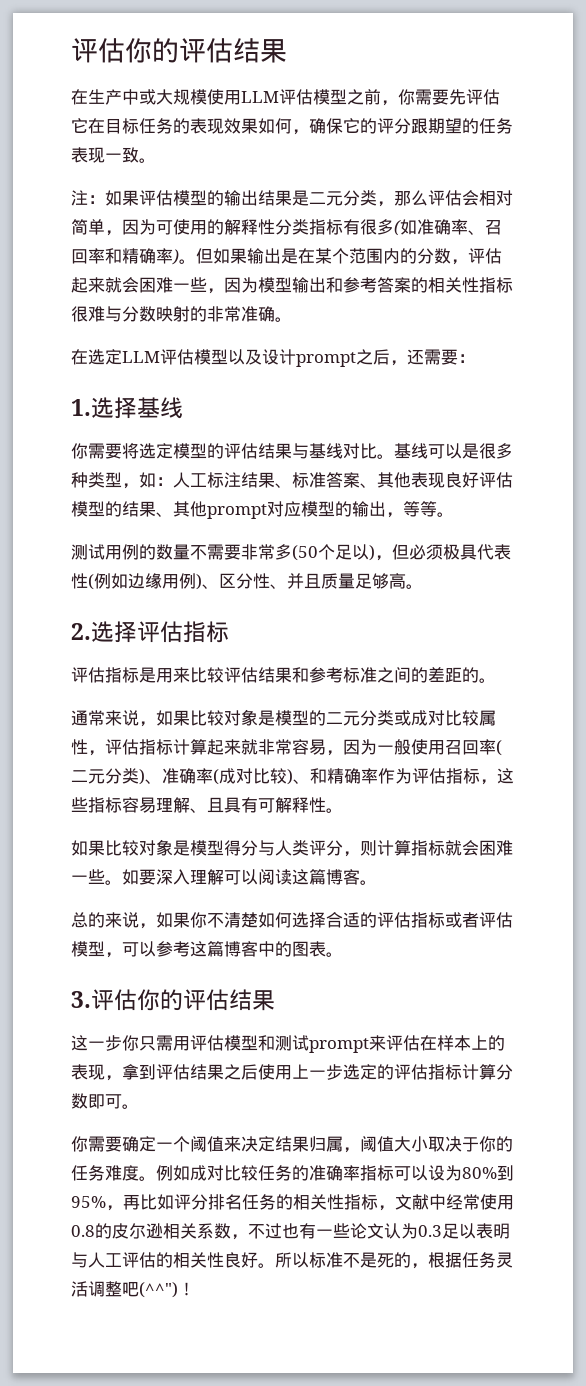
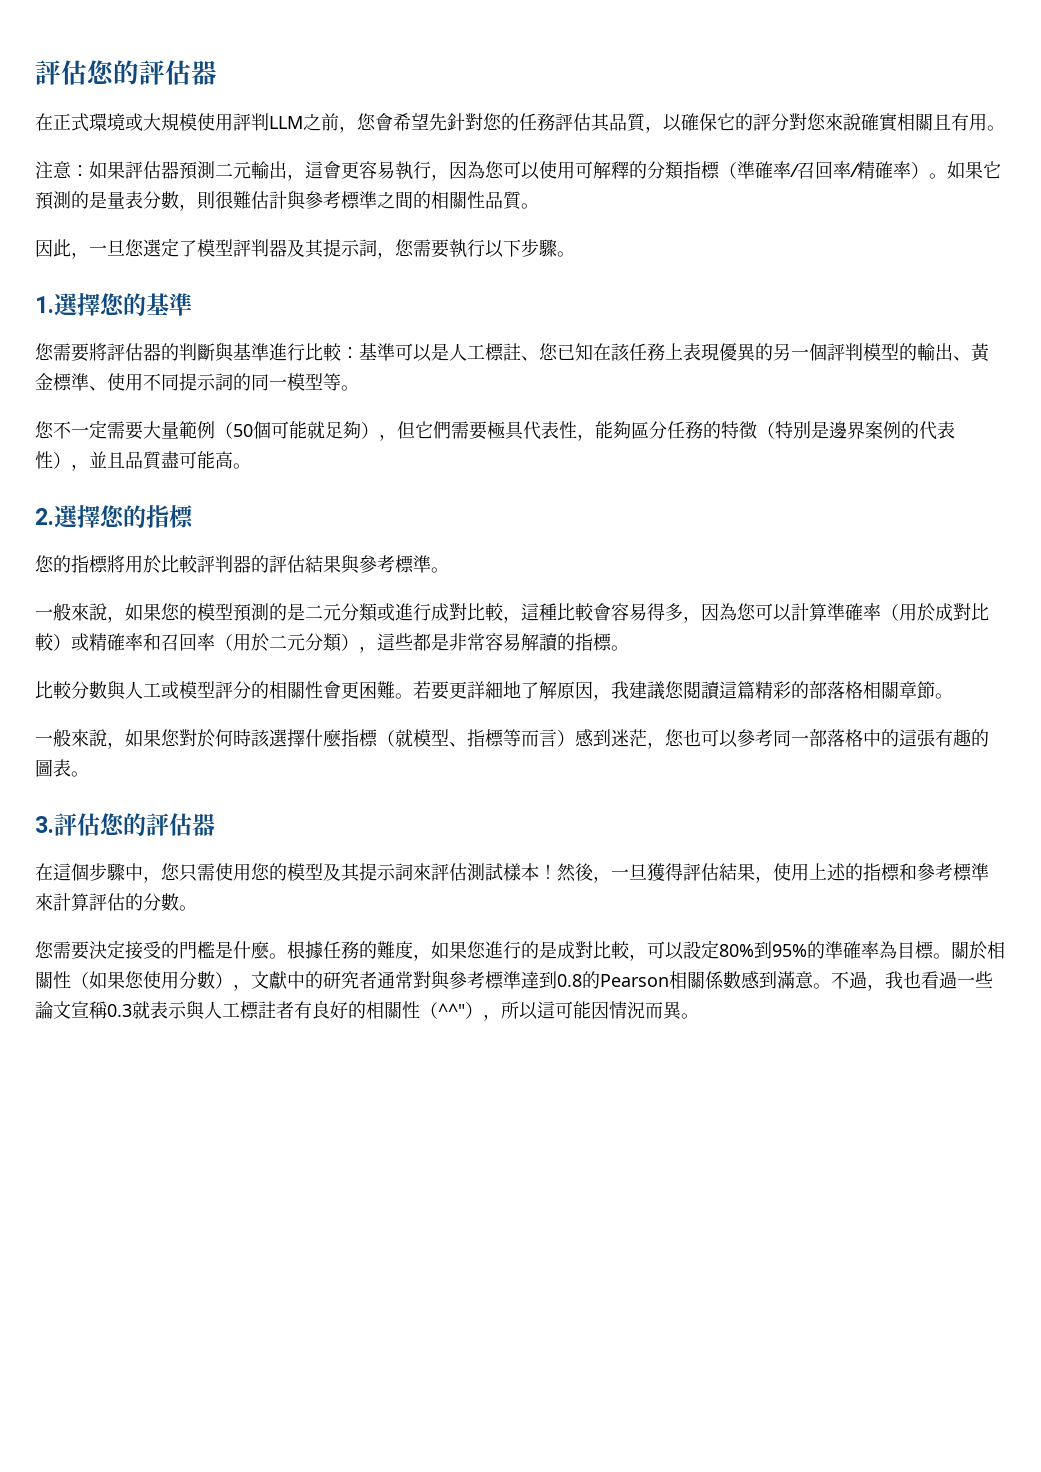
[71,38,287,63] [71,89,500,106] [71,118,513,135] [71,147,156,163] [71,190,513,207] [71,219,502,236] [71,248,502,265] [71,277,513,294] [71,306,292,322] [71,349,475,367] [71,397,183,419] [71,443,513,459] [71,472,513,489] [71,501,454,519] [71,544,511,561] [71,573,423,590] [71,621,229,643] [71,667,496,683] [71,709,496,727] [71,739,502,756] [71,768,514,785] [71,797,343,813] [71,839,513,857] [71,869,377,885] [71,912,513,929] [71,941,343,958] [71,989,275,1011] [71,1035,505,1053] [71,1064,513,1081] [71,1093,139,1109] [71,1136,513,1153] [71,1165,514,1181] [71,1194,514,1211] [71,1223,510,1240] [71,1252,513,1269] [71,1281,195,1298] 评估你的评估结果 // 在生产中或大规模使用LLM评估模型之前，你需要先评估它在目标任务的表现效果如何，确保它的评分跟期望的任务表现一致。 // 注：如果评估模型的输出结果是二元分类，那么评估会相对简单，因为可使用的解释性分类指标有很多(如准确率、召回率和精确率)。但如果输出是在某个范围内的分数，评估起来就会困难一些，因为模型输出和参考答案的相关性指标很难与分数映射的非常准确。 // 在选定LLM评估模型以及设计prompt之后，还需要： // 1.选择基线 // 你需要将选定模型的评估结果与基线对比。基线可以是很多种类型，如：人工标注结果、标准答案、其他表现良好评估模型的结果、其他prompt对应模型的输出，等等。 // 测试用例的数量不需要非常多(50个足以)，但必须极具代表性(例如边缘用例)、区分性、并且质量足够高。 // 2.选择评估指标 // 评估指标是用来比较评估结果和参考标准之间的差距的。 // 通常来说，如果比较对象是模型的二元分类或成对比较属性，评估指标计算起来就非常容易，因为一般使用召回率(二元分类)、准确率(成对比较)、和精确率作为评估指标，这些指标容易理解、且具有可解释性。 // 如果比较对象是模型得分与人类评分，则计算指标就会困难一些。如要深入理解可以阅读这篇博客。 // 总的来说，如果你不清楚如何选择合适的评估指标或者评估模型，可以参考这篇博客中的图表。 // 3.评估你的评估结果 // 这一步你只需用评估模型和测试prompt来评估在样本上的表现，拿到评估结果之后使用上一步选定的评估指标计算分数即可。 // 你需要确定一个阈值来决定结果归属，阈值大小取决于你的任务难度。例如成对比较任务的准确率指标可以设为80%到95%，再比如评分排名任务的相关性指标，文献中经常使用0.8的皮尔逊相关系数，不过也有一些论文认为0.3足以表明与人工评估的相关性良好。所以标准不是死的，根据任务灵活调整吧(^^")！ -> [35,60,217,85] [35,113,1005,133] [35,161,1001,181] [35,190,539,211] [35,238,575,259] [35,293,192,316] [35,342,990,362] [35,373,359,391] [35,420,955,441] [35,451,251,471] [35,505,194,528] [35,554,449,574] [35,603,989,623] [35,633,629,653] [35,680,953,701] [35,729,989,749] [35,759,89,777] [35,813,215,836] [35,863,989,883] [35,893,197,911] [35,940,1005,961] [35,970,993,991] [35,1000,699,1021] 評估您的評估器 // 在正式環境或大規模使用評判LLM之前，您會希望先針對您的任務評估其品質，以確保它的評分對您來說確實相關且有用。 // 注意：如果評估器預測二元輸出，這會更容易執行，因為您可以使用可解釋的分類指標（準確率/召回率/精確率）。如果它預測的是量表分數，則很難估計與參考標準之間的相關性品質。 // 因此，一旦您選定了模型評判器及其提示詞，您需要執行以下步驟。 // 1.選擇您的基準 // 您需要將評估器的判斷與基準進行比較：基準可以是人工標註、您已知在該任務上表現優異的另一個評判模型的輸出、黃金標準、使用不同提示詞的同一模型等。 // 您不一定需要大量範例（50個可能就足夠），但它們需要極具代表性，能夠區分任務的特徵（特別是邊界案例的代表性），並且品質盡可能高。 // 2.選擇您的指標 // 您的指標將用於比較評判器的評估結果與參考標準。 // 一般來說，如果您的模型預測的是二元分類或進行成對比較，這種比較會容易得多，因為您可以計算準確率（用於成對比較）或精確率和召回率（用於二元分類），這些都是非常容易解讀的指標。 // 比較分數與人工或模型評分的相關性會更困難。若要更詳細地了解原因，我建議您閱讀這篇精彩的部落格相關章節。 // 一般來說，如果您對於何時該選擇什麼指標（就模型、指標等而言）感到迷茫，您也可以參考同一部落格中的這張有趣的圖表。 // 3.評估您的評估器 // 在這個步驟中，您只需使用您的模型及其提示詞來評估測試樣本！然後，一旦獲得評估結果，使用上述的指標和參考標準來計算評估的分數。 // 您需要決定接受的門檻是什麼。根據任務的難度，如果您進行的是成對比較，可以設定80%到95%的準確率為目標。關於相關性（如果您使用分數），文獻中的研究者通常對與參考標準達到0.8的Pearson相關係數感到滿意。不過，我也看過一些論文宣稱0.3就表示與人工標註者有良好的相關性（^^"），所以這可能因情況而異。

